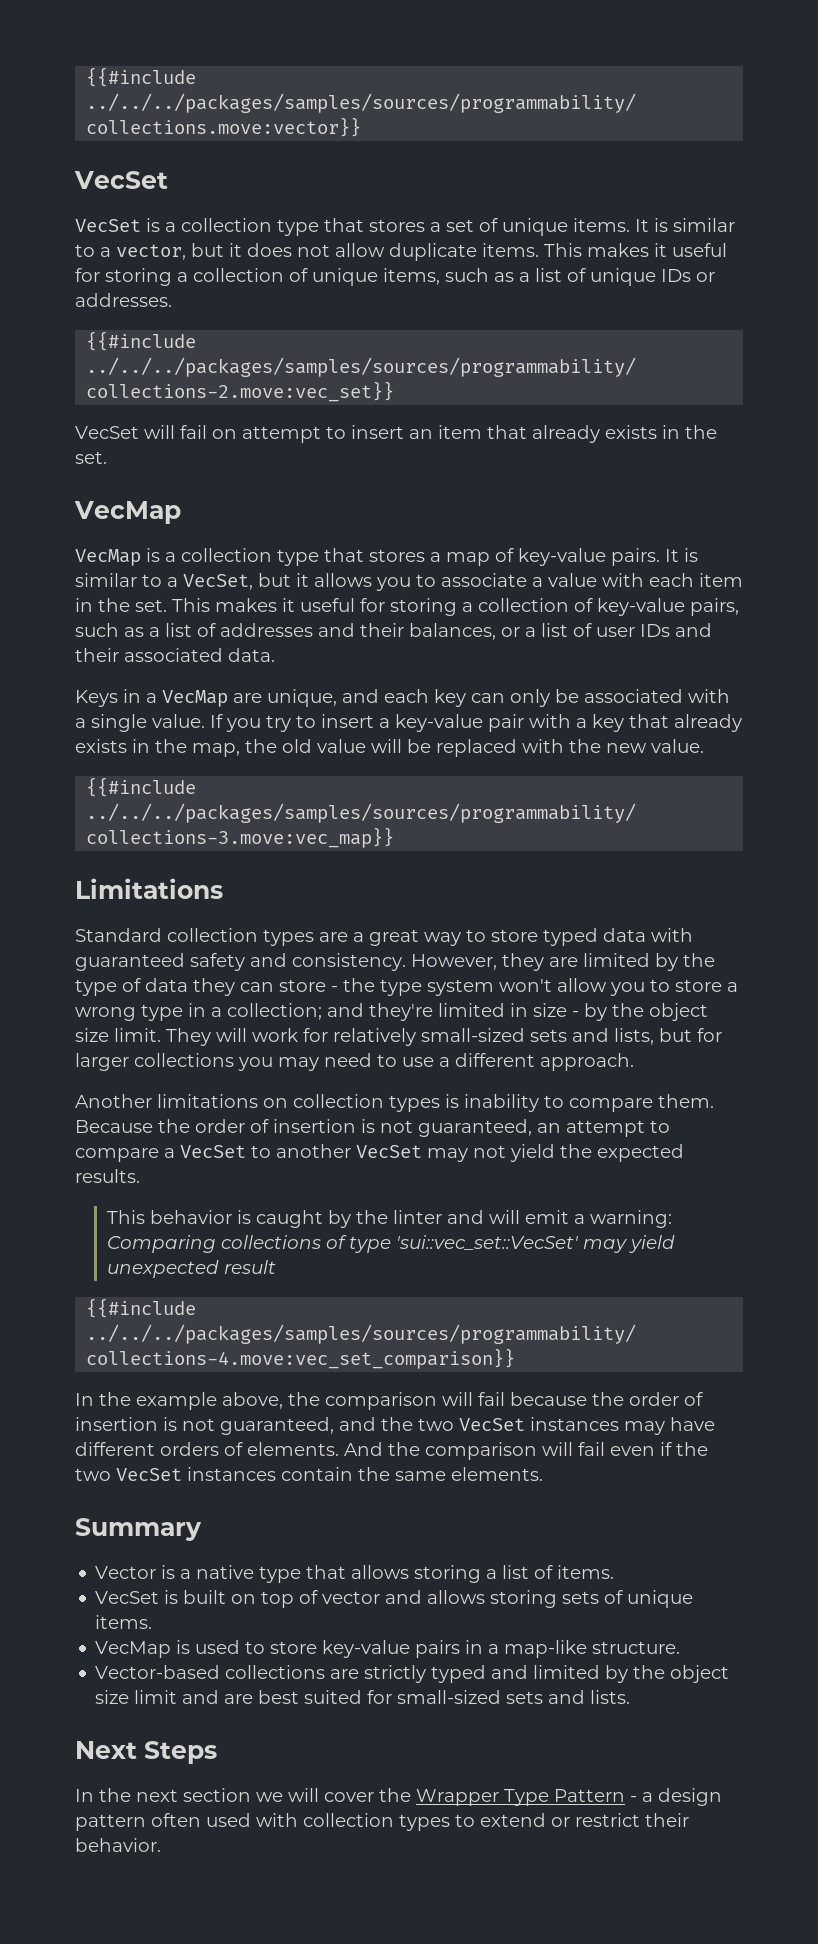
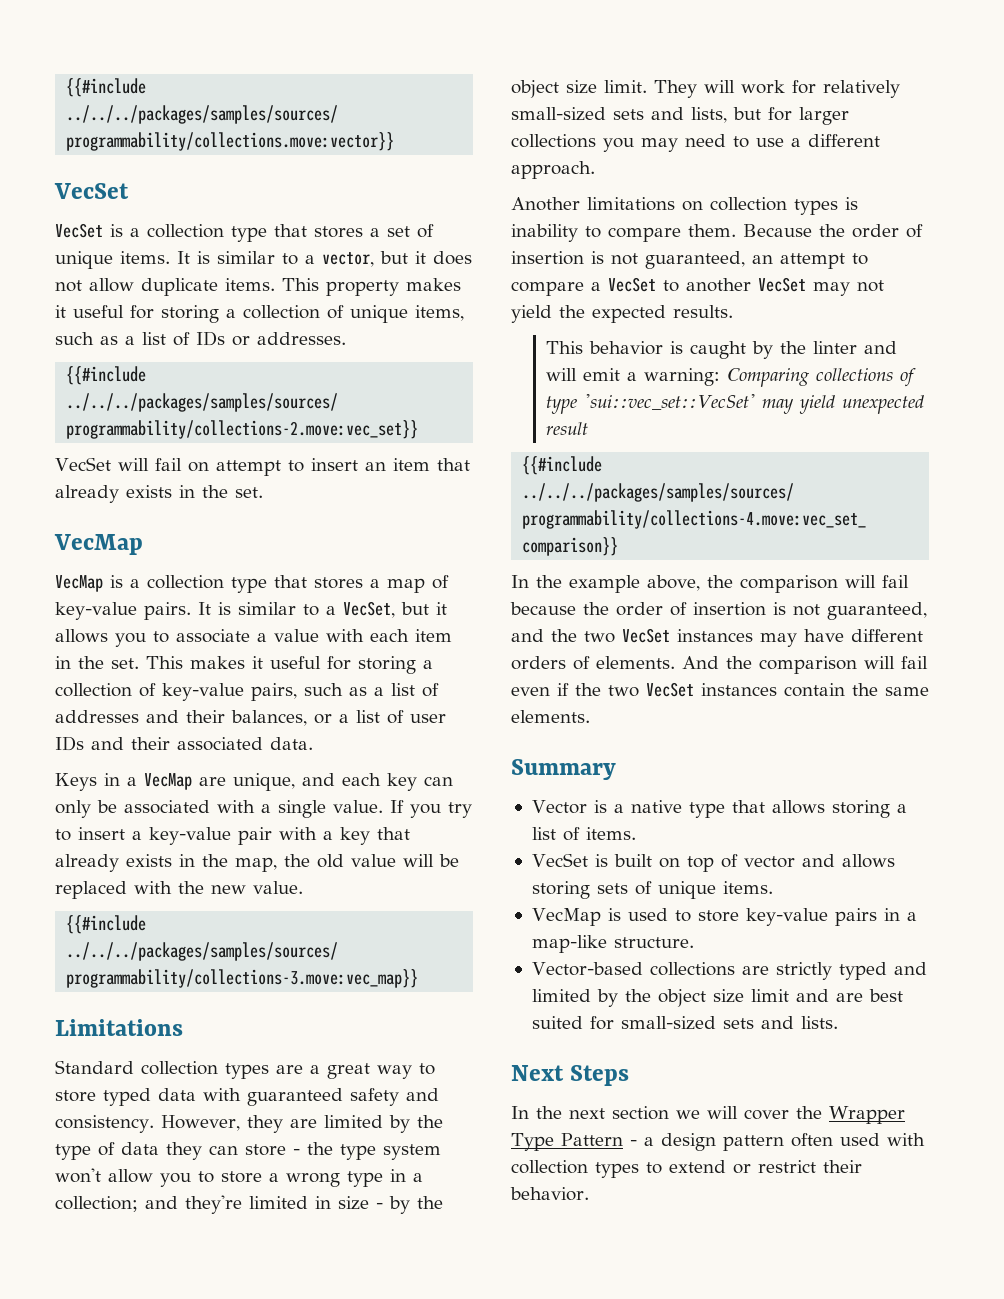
(582, 250) none -> [326,280,399,296] property
[590,268,656,286] unique -> (190, 339) none

